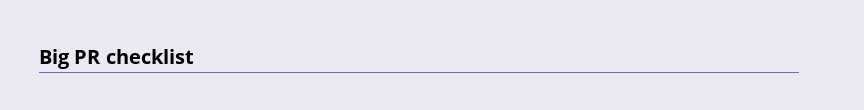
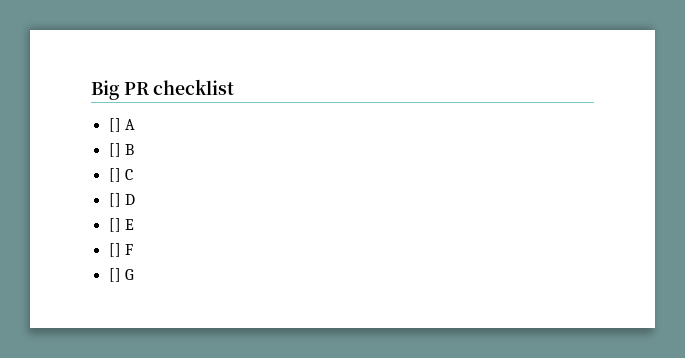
(194, 56) none -> [108,118,135,132] [108,143,134,157] [108,168,133,182] [108,193,135,207] [108,218,134,232] [108,243,133,257] [108,268,134,282] // [] A // [] B // [] C // [] D // [] E // [] F // [] G

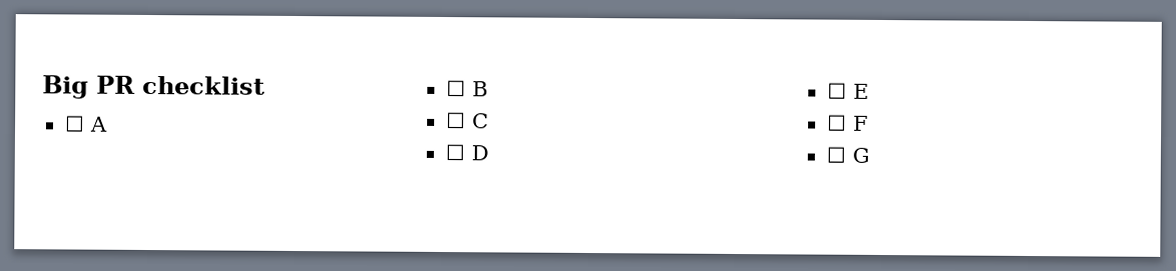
[108,118,121,132] [] -> [64,115,85,132] ☐
[108,143,121,157] [] -> [445,80,466,97] ☐
[108,168,121,182] [] -> [445,112,466,129] ☐
[108,193,121,207] [] -> [444,144,465,161] ☐
[108,218,121,232] [] -> [826,82,847,99] ☐
[108,243,121,257] [] -> [826,114,847,131] ☐
[108,268,121,282] [] -> [825,146,846,163] ☐

